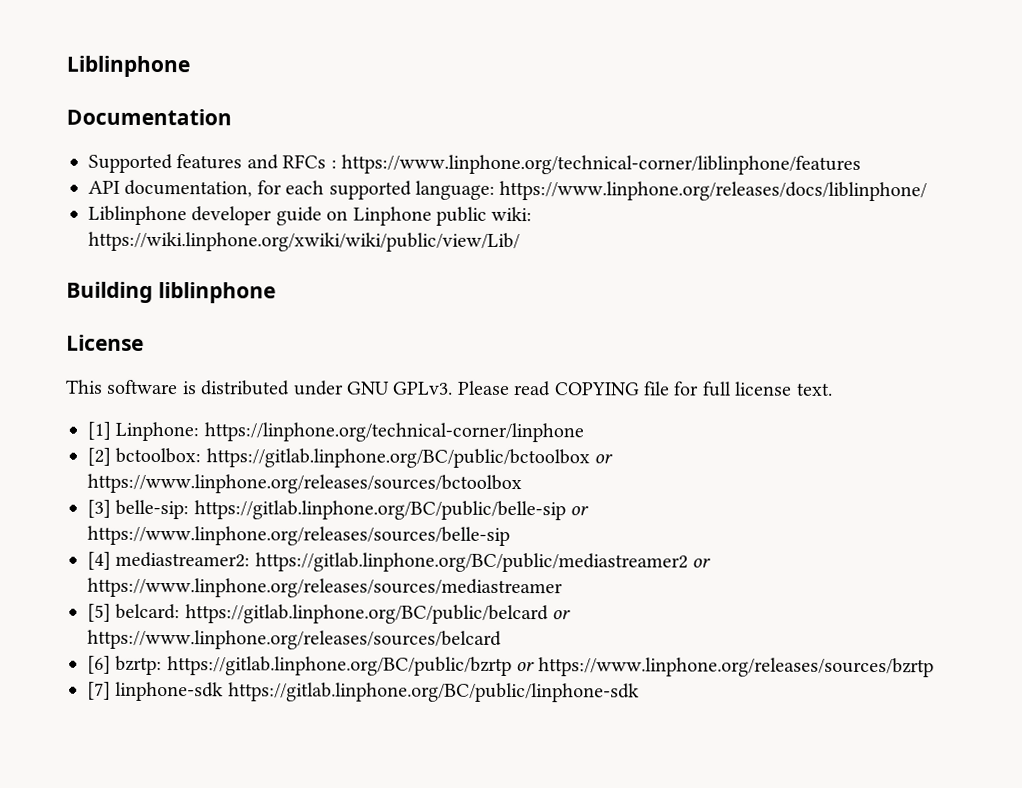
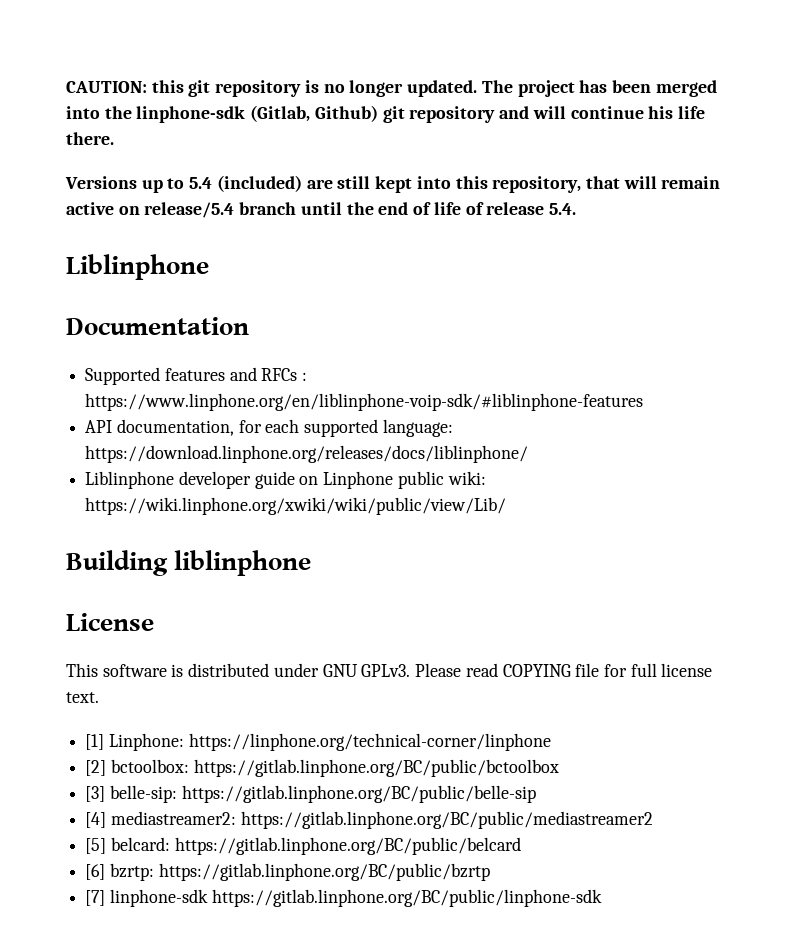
(66, 66) none -> [66,80,717,97] [66,105,705,123] [66,132,114,145] [65,175,721,193] [66,202,576,218] CAUTION: this git repository is no longer updated. The project has been merged into the linphone-sdk (Gitlab, Github) git repository and will continue his life there. // Versions up to 5.4 (included) are still kept into this repository, that will remain active on release/5.4 branch until the end of life of release 5.4. //
[341,154,861,175] https://www.linphone.org/technical-corner/liblinphone/features -> [85,393,644,411] https://www.linphone.org/en/liblinphone-voip-sdk/#liblinphone-features
[499,180,928,202] https://www.linphone.org/releases/docs/liblinphone/ -> [85,445,529,463] https://download.linphone.org/releases/docs/liblinphone/
[594,454,614,464] [87,473,522,495] or https://www.linphone.org/releases/sources/bctoolbox -> (559, 768) none
[570,506,590,516] [87,525,510,546] or https://www.linphone.org/releases/sources/belle-sip -> (536, 794) none
[692,558,712,568] [87,577,563,599] or https://www.linphone.org/releases/sources/mediastreamer -> (653, 820) none
[552,610,572,620] [87,629,502,650] or https://www.linphone.org/releases/sources/belcard -> (521, 846) none
[516,657,934,678] or https://www.linphone.org/releases/sources/bzrtp -> (490, 872) none

